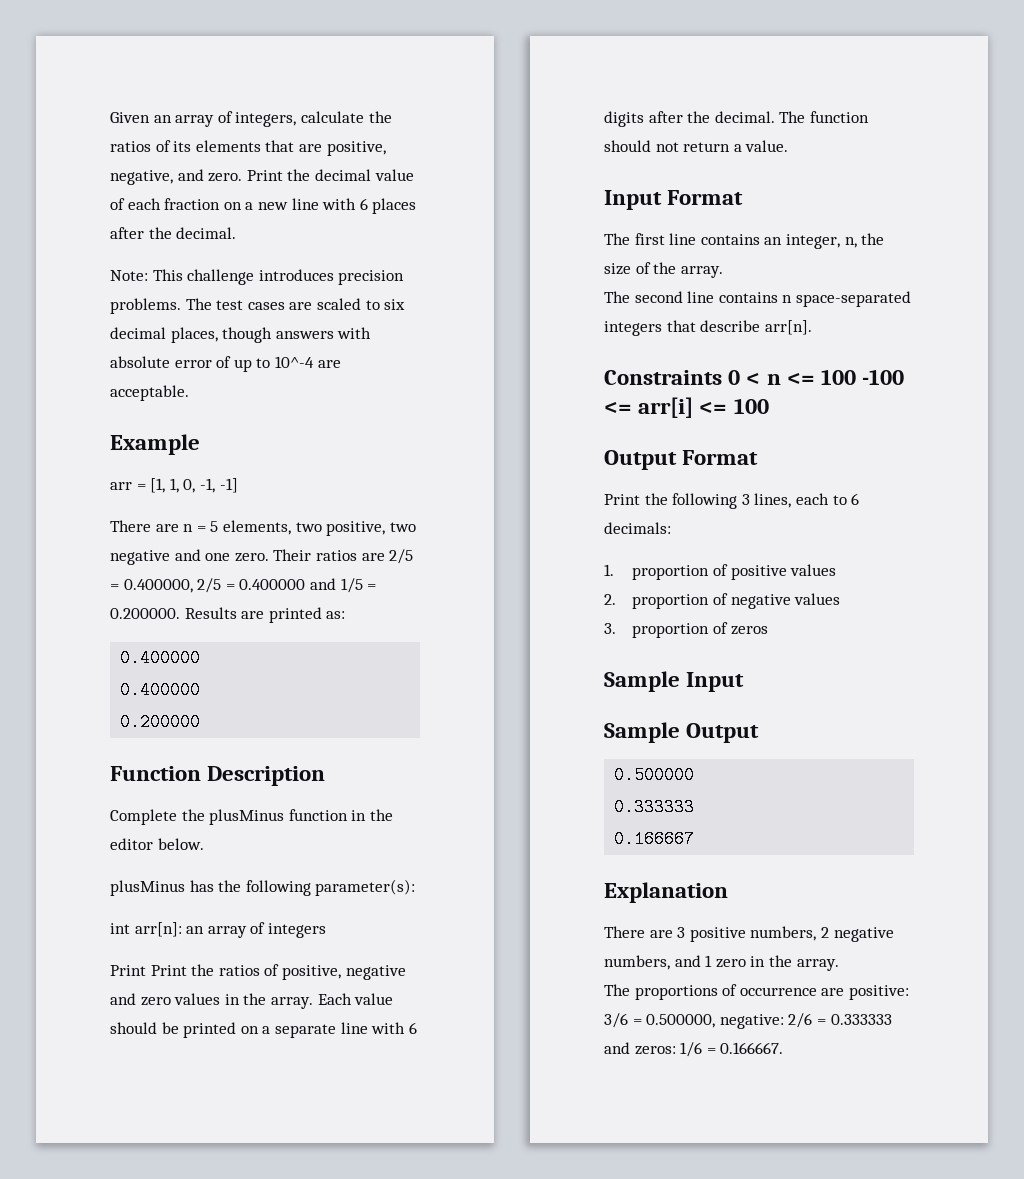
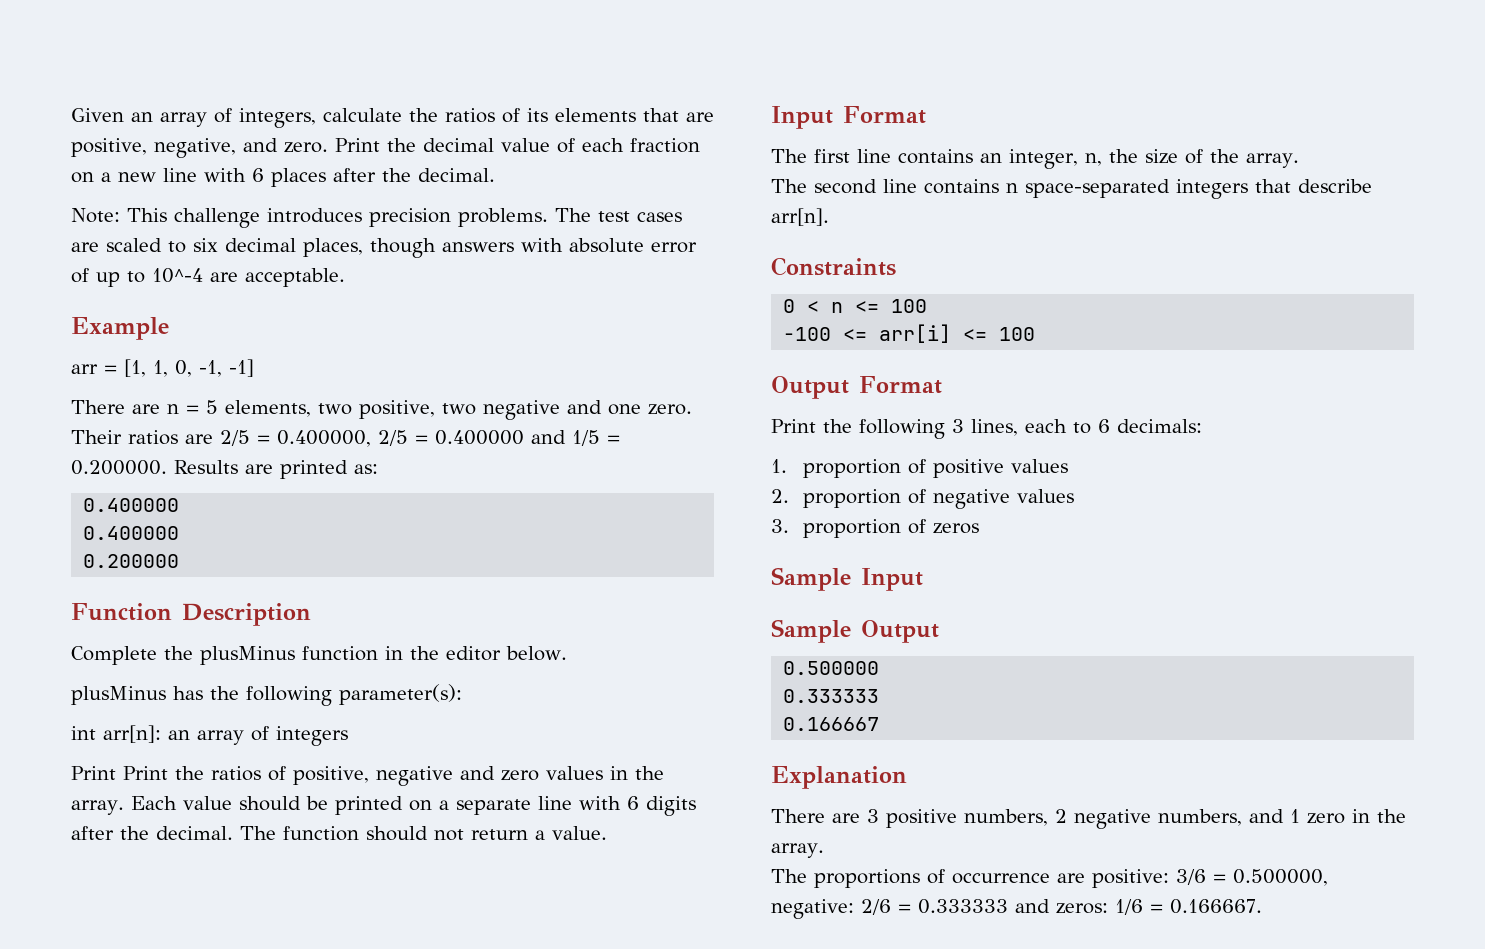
(722, 377) none -> (896, 266) //
(857, 377) none -> (928, 306) //

